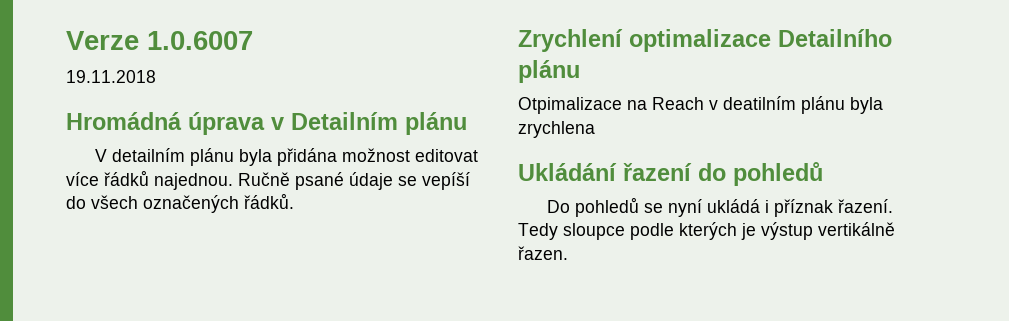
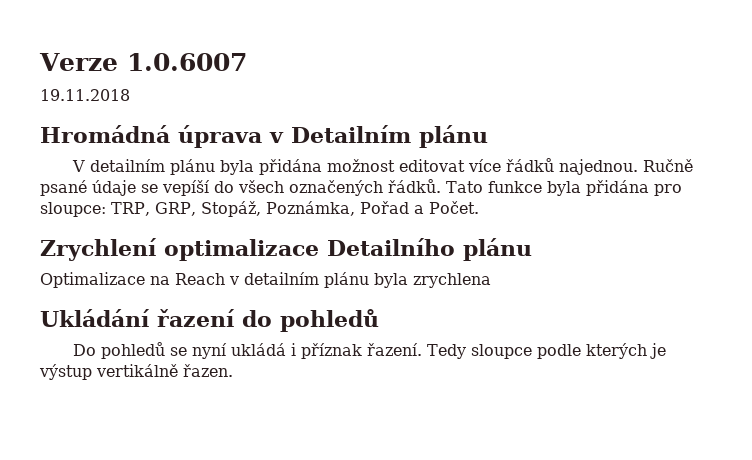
(294, 201) none -> [446,180,682,196] [40,201,479,217] Tato funkce byla přidána pro sloupce: TRP, GRP, Stopáž, Poznámka, Pořad a Počet.
[518,97,622,114] Otpimalizace -> [40,272,145,288] Optimalizace
[723,96,796,110] deatilním -> [244,272,319,285] detailním

